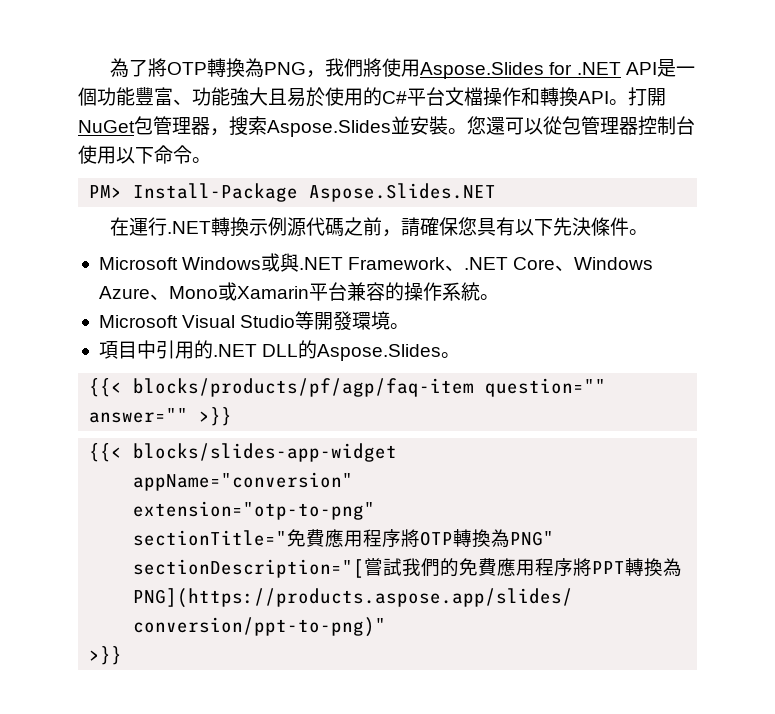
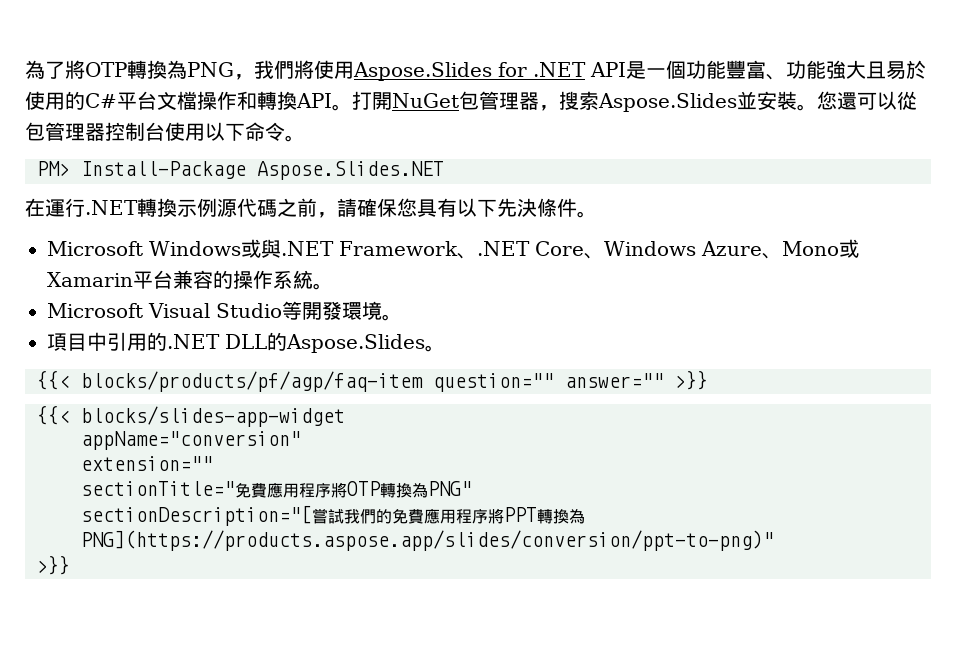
[133,501,376,520] extension="otp-to-png" -> [81,456,213,471] extension=""

